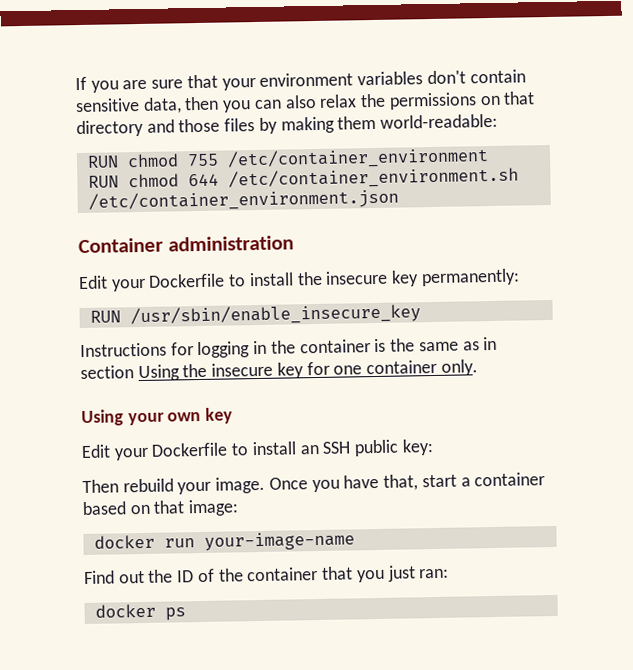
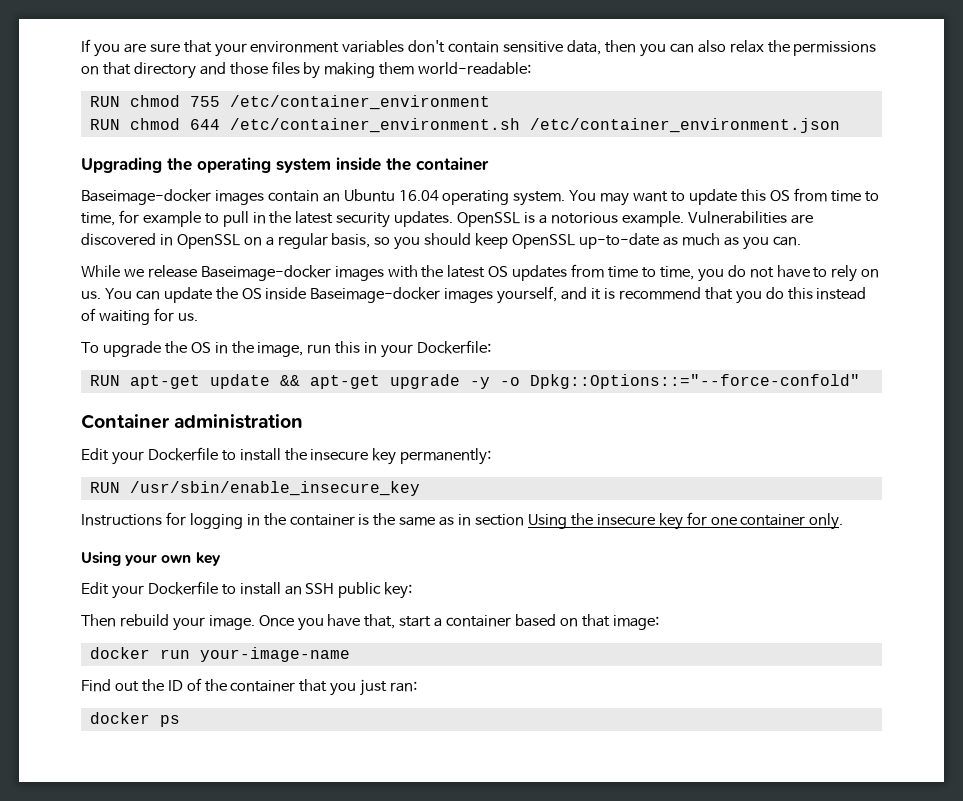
(399, 200) none -> [81,157,489,173] [81,188,879,206] [81,210,813,228] [81,233,801,250] [81,264,880,282] [81,286,867,304] [81,308,198,325] [81,340,492,358] [89,374,860,389] // Upgrading the operating system inside the container // Baseimage-docker images contain an Ubuntu 16.04 operating system. You may want to update this OS from time to time, for example to pull in the latest security updates. OpenSSL is a notorious example. Vulnerabilities are discovered in OpenSSL on a regular basis, so you should keep OpenSSL up-to-date as much as you can. // While we release Baseimage-docker images with the latest OS updates from time to time, you do not have to rely on us. You can update the OS inside Baseimage-docker images yourself, and it is recommend that you do this instead of waiting for us. // To upgrade the OS in the image, run this in your Dockerfile: // RUN apt-get update && apt-get upgrade -y -o Dpkg::Options::="--force-confold"

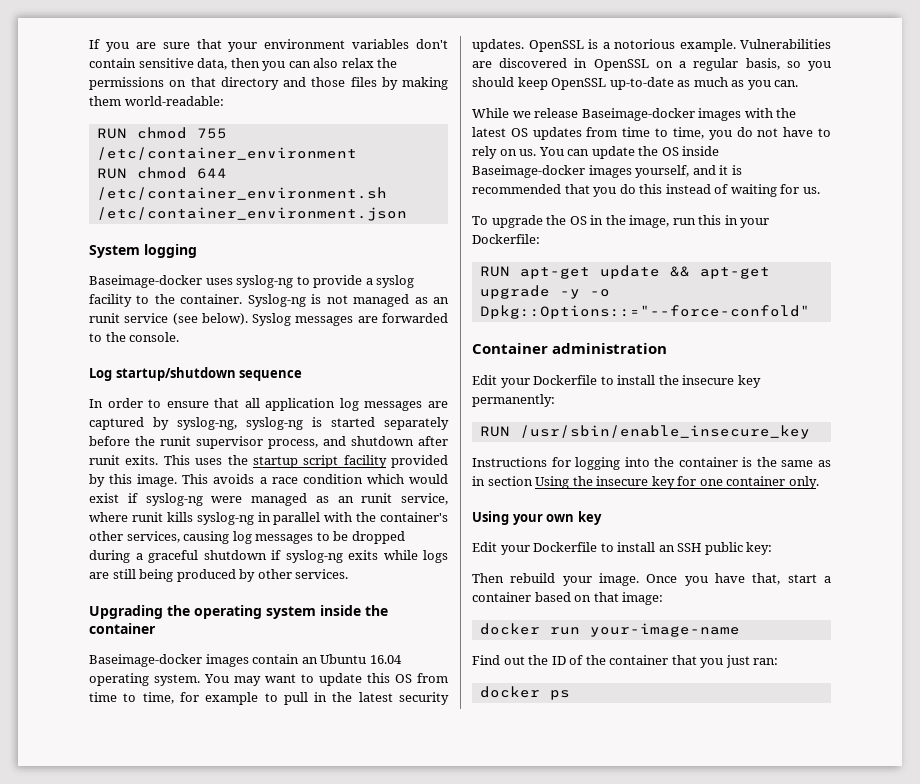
(840, 125) none -> [89,244,197,258] [89,275,415,288] [89,294,449,307] [89,313,448,326] [89,332,180,342] [89,367,303,381] [89,398,448,411] [89,417,449,430] [89,436,448,449] [89,455,448,468] [89,474,448,487] [89,493,448,506] [89,512,448,525] [89,531,405,544] [89,550,448,563] [89,569,349,582] // System logging // Baseimage-docker uses syslog-ng to provide a syslog facility to the container. Syslog-ng is not managed as an runit service (see below). Syslog messages are forwarded to the console. // Log startup/shutdown sequence // In order to ensure that all application log messages are captured by syslog-ng, syslog-ng is started separately before the runit supervisor process, and shutdown after runit exits. This uses the startup script facility provided by this image. This avoids a race condition which would exist if syslog-ng were managed as an runit service, where runit kills syslog-ng in parallel with the container's other services, causing log messages to be dropped during a graceful shutdown if syslog-ng exits while logs are still being produced by other services.
[618,287,701,300] recommend -> [472,184,561,194] recommended
[246,514,260,526] in -> [624,457,650,467] into

